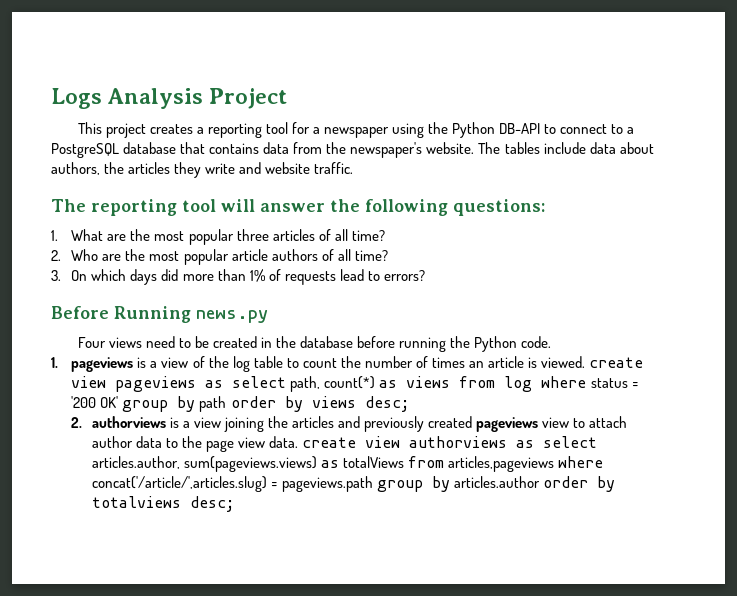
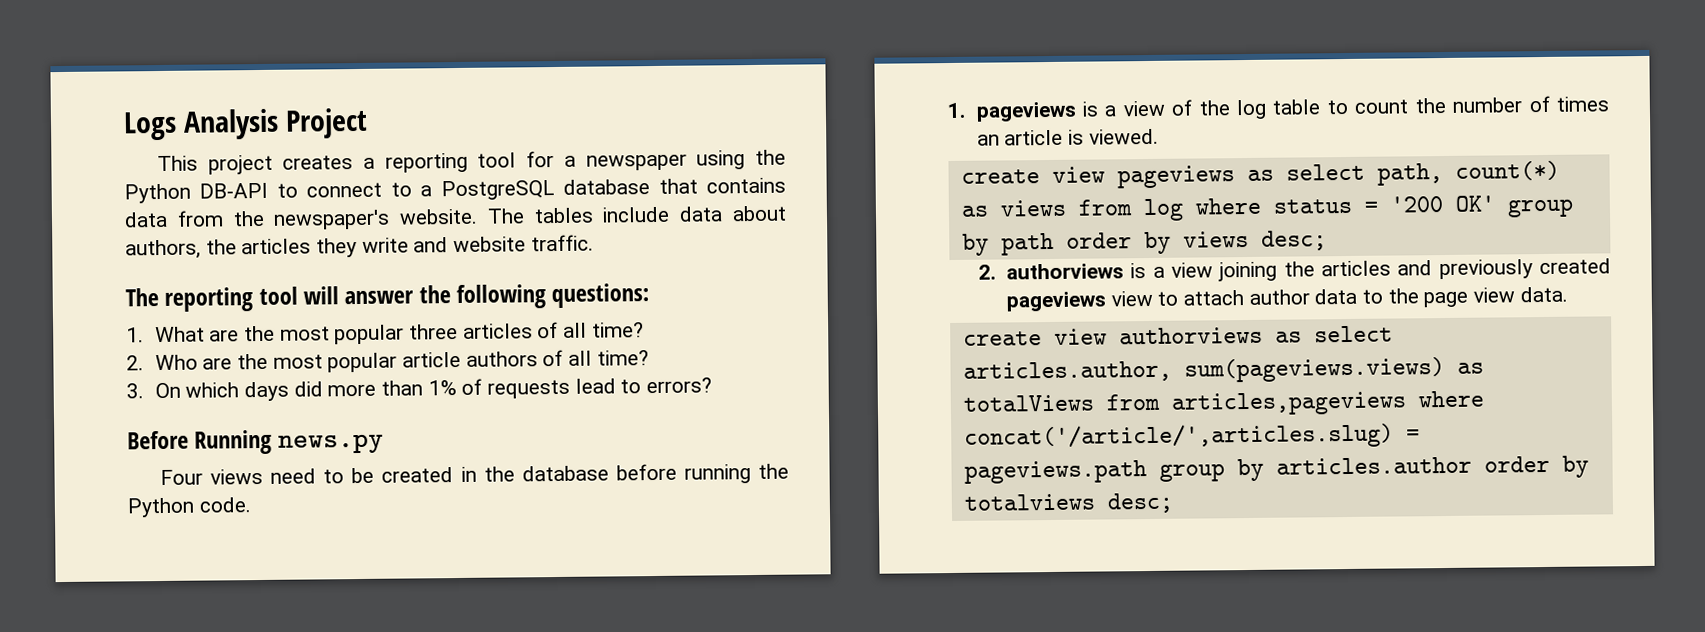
(586, 362) none -> (1159, 136) //
(298, 442) none -> (1568, 294) //

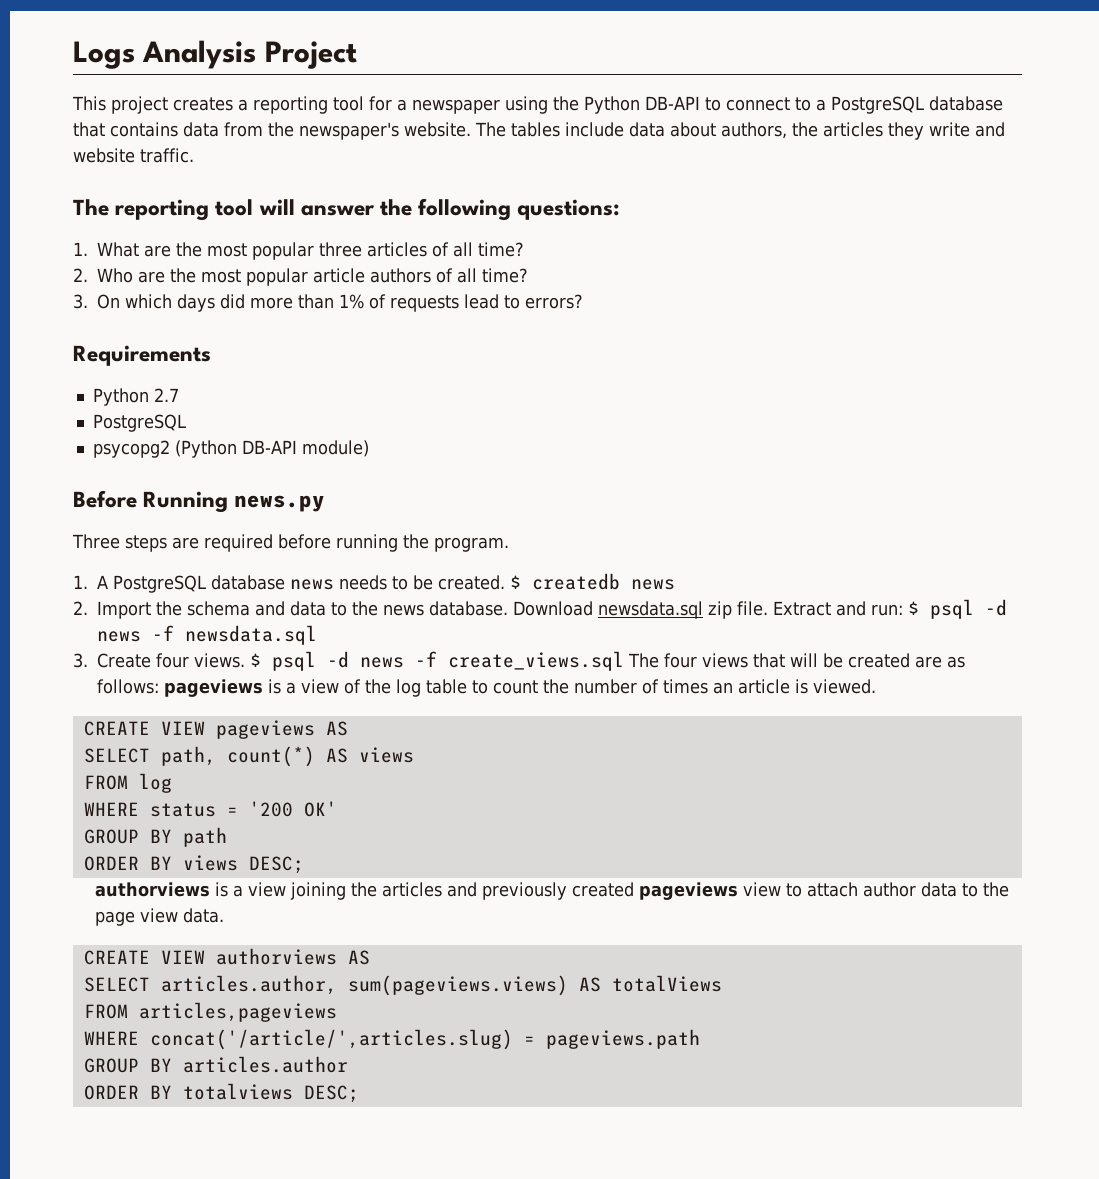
[127,429,384,455] [159,465,609,486] Before Running news.py // Four views need to be created in the database -> [73,345,211,366] [92,388,179,406] [92,414,186,432] [92,440,369,458] [73,490,326,513] [72,534,273,552] Requirements // Python 2.7 // PostgreSQL // psycopg2 (Python DB-API module) // Before Running news.py // Three steps are required
[127,497,251,518] [947,102,965,119] Python code. // 1. -> [434,537,509,552] [73,573,675,593] [73,599,1007,619] [97,625,317,645] [73,651,965,671] [97,679,159,694] program. // 1. A PostgreSQL database news needs to be created. $ createdb news // 2. Import the schema and data to the news database. Download newsdata.sql zip file. Extract and run: $ psql -d news -f newsdata.sql // 3. Create four views. $ psql -d news -f create_views.sql The four views that will be created are as follows:
[960,163,1365,189] create view pageviews as select -> [83,720,348,739] [83,748,150,763] CREATE VIEW pageviews AS // SELECT
[960,197,1261,222] as views from log where -> [325,747,414,763] [83,773,172,793] [83,802,139,816] AS views // FROM log // WHERE
[1506,198,1574,218] [961,233,989,256] group by -> [83,829,172,844] // GROUP BY
[1065,230,1327,255] [977,264,996,280] order by views desc; // 2. -> [83,855,304,874] // ORDER BY views DESC; //
[962,325,1393,346] create view authorviews as select -> [83,948,370,965] [83,977,150,992] CREATE VIEW authorviews AS // SELECT
[1456,362,1484,374] as -> [578,977,601,992] AS
[1105,393,1160,411] from -> [83,1004,128,1019] // FROM
[1417,390,1484,408] where -> [83,1031,139,1045] // WHERE
[1158,458,1264,482] group by -> [83,1058,172,1073] // GROUP BY
[1483,455,1589,478] [963,492,1174,514] order by totalviews desc; -> [83,1083,359,1103] // ORDER BY totalviews DESC;

